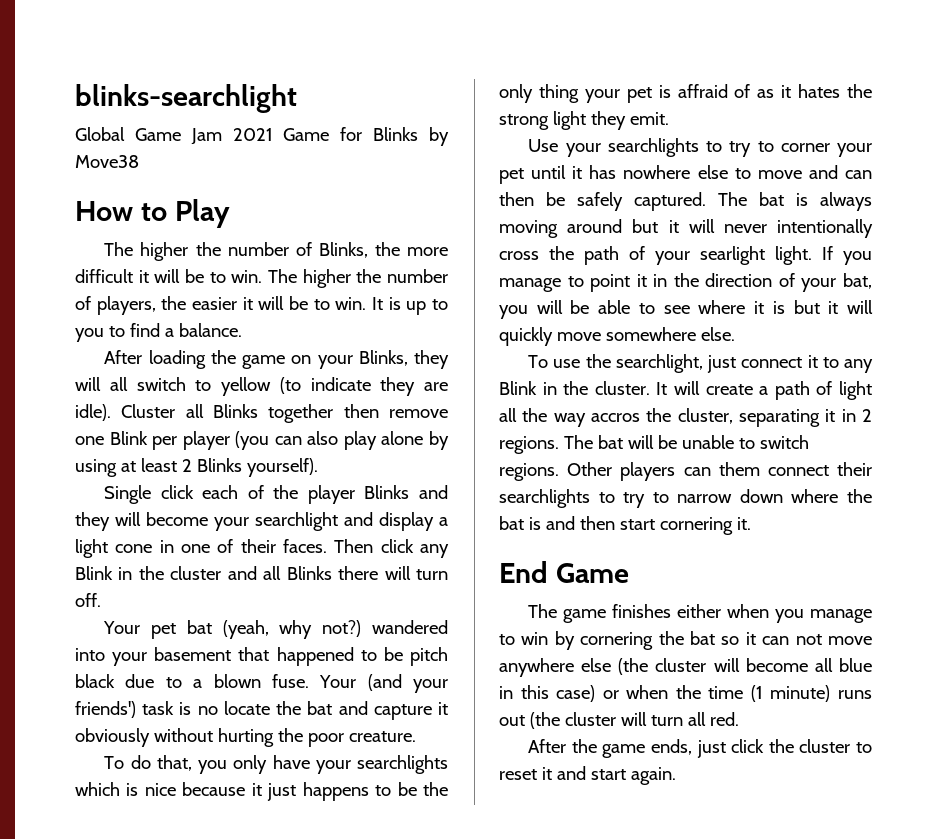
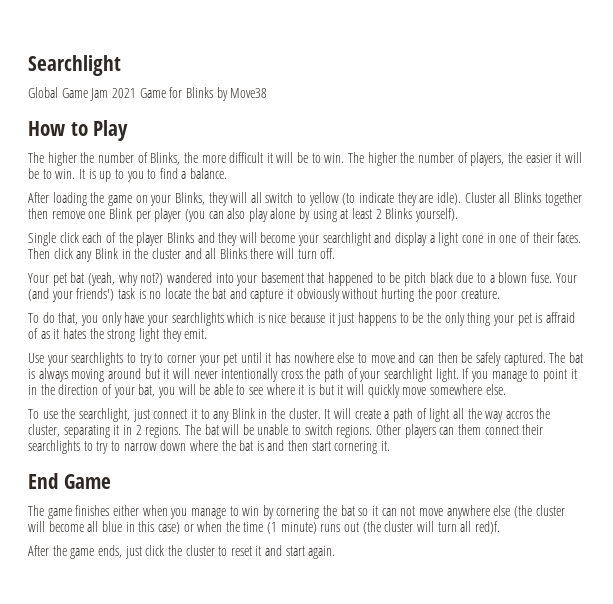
[75,84,297,113] blinks-searchlight -> [28,55,121,76] Searchlight
[700,246,765,265] searlight -> [384,368,433,382] searchlight
[709,712,739,726] red. -> [474,521,500,534] red)f.

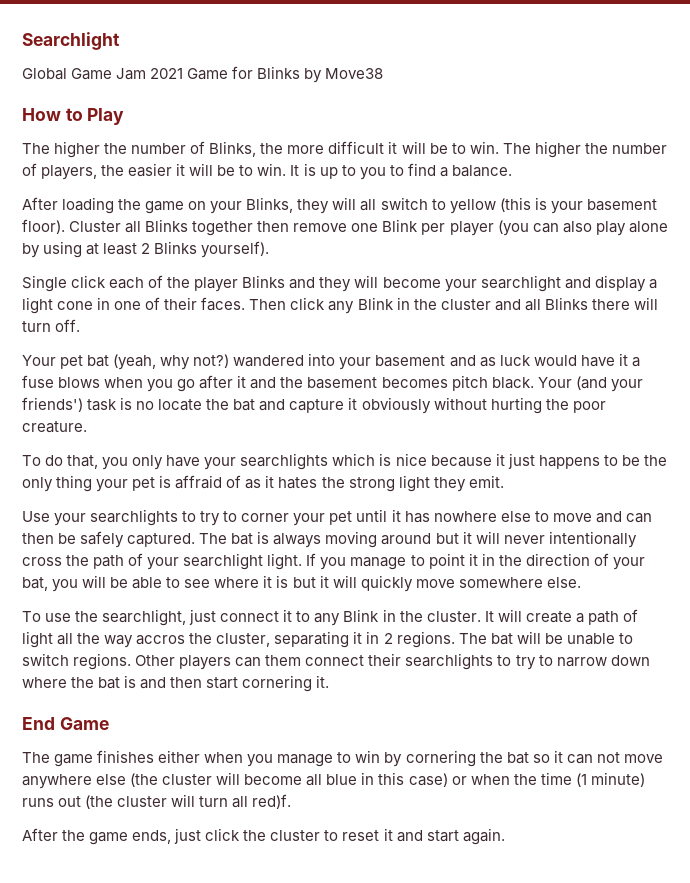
[342,192,461,206] (to indicate they are idle). -> [499,197,657,214] [22,219,65,234] (this is your basement floor).
[307,272,552,286] that happened to be pitch black due to a blown fuse. -> [449,353,640,367] [22,375,534,392] and as luck would have it a fuse blows when you go after it and the basement becomes pitch black.

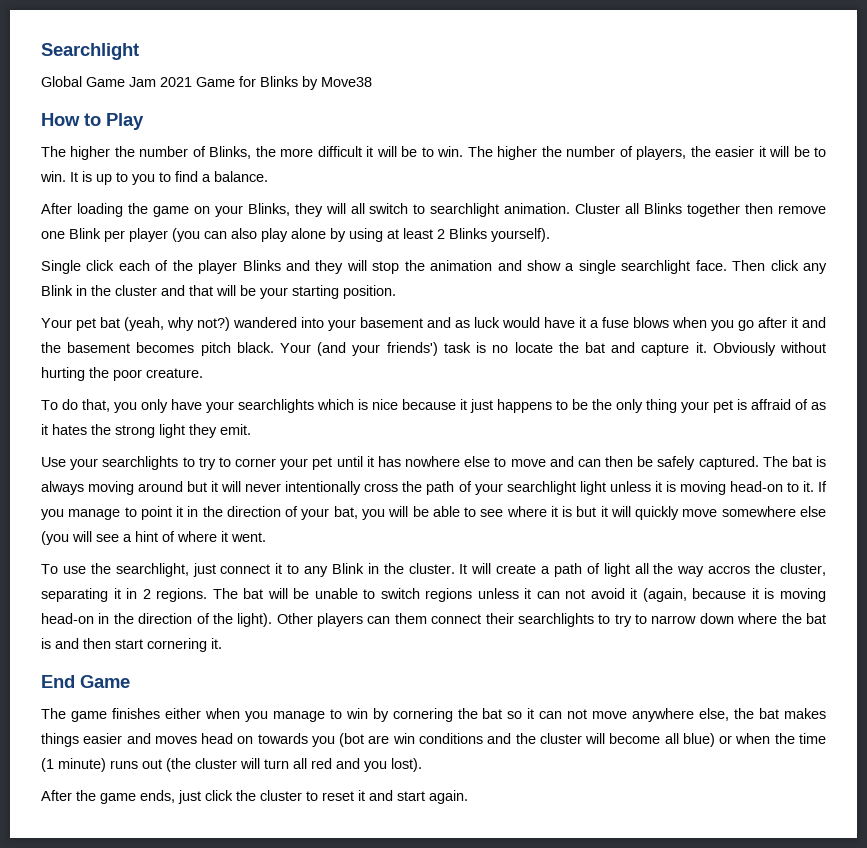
[449,197,657,214] [22,219,65,234] yellow (this is your basement floor). -> [430,203,571,217] searchlight animation.
[382,275,657,292] [22,297,246,314] become your searchlight and display a light cone in one of their faces. -> [372,260,727,274] stop the animation and show a single searchlight face.
[524,297,658,311] [22,319,81,332] all Blinks there will turn off. -> [189,285,396,299] that will be your starting position.
[348,397,431,414] it obviously -> [695,342,776,356] it. Obviously
[267,553,303,570] light. -> [579,481,814,495] light unless it is moving head-on to it.
[546,577,581,588] else. -> [799,506,826,517] [41,531,266,545] else (you will see a hint of where it went.
[73,653,132,670] regions. -> [425,588,826,602] [41,613,273,627] regions unless it can not avoid it (again, because it is moving head-on in the direction of the light).
[96,772,448,787] else (the cluster will become all blue in this case) -> [699,708,827,721] [41,733,715,747] else, the bat makes things easier and moves head on towards you (bot are win conditions and the cluster will become all blue)
[252,794,292,809] red)f. -> [311,758,422,772] red and you lost).

